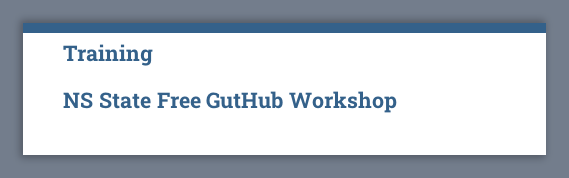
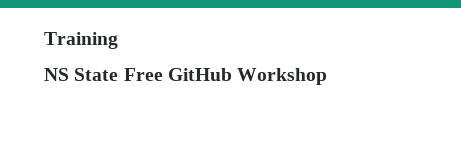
[206,91,284,109] GutHub -> [167,68,232,81] GitHub

